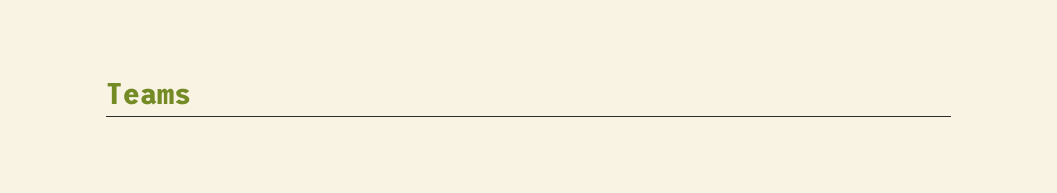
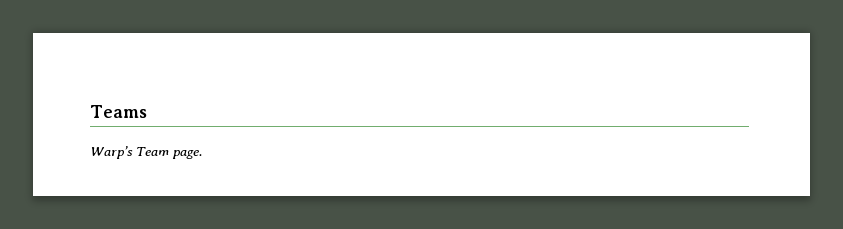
(191, 94) none -> [90,146,202,159] // Warp’s Team page.

